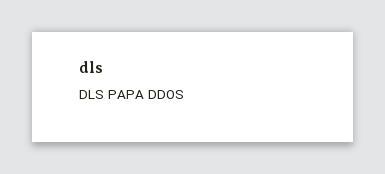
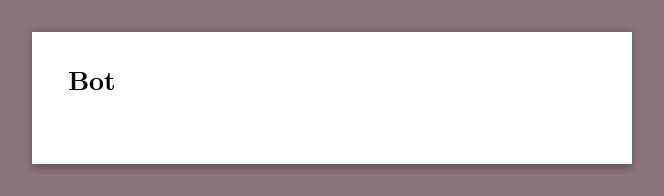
[79,61,103,73] [79,90,184,99] dls // DLS PAPA DDOS -> [68,72,116,90] Bot

